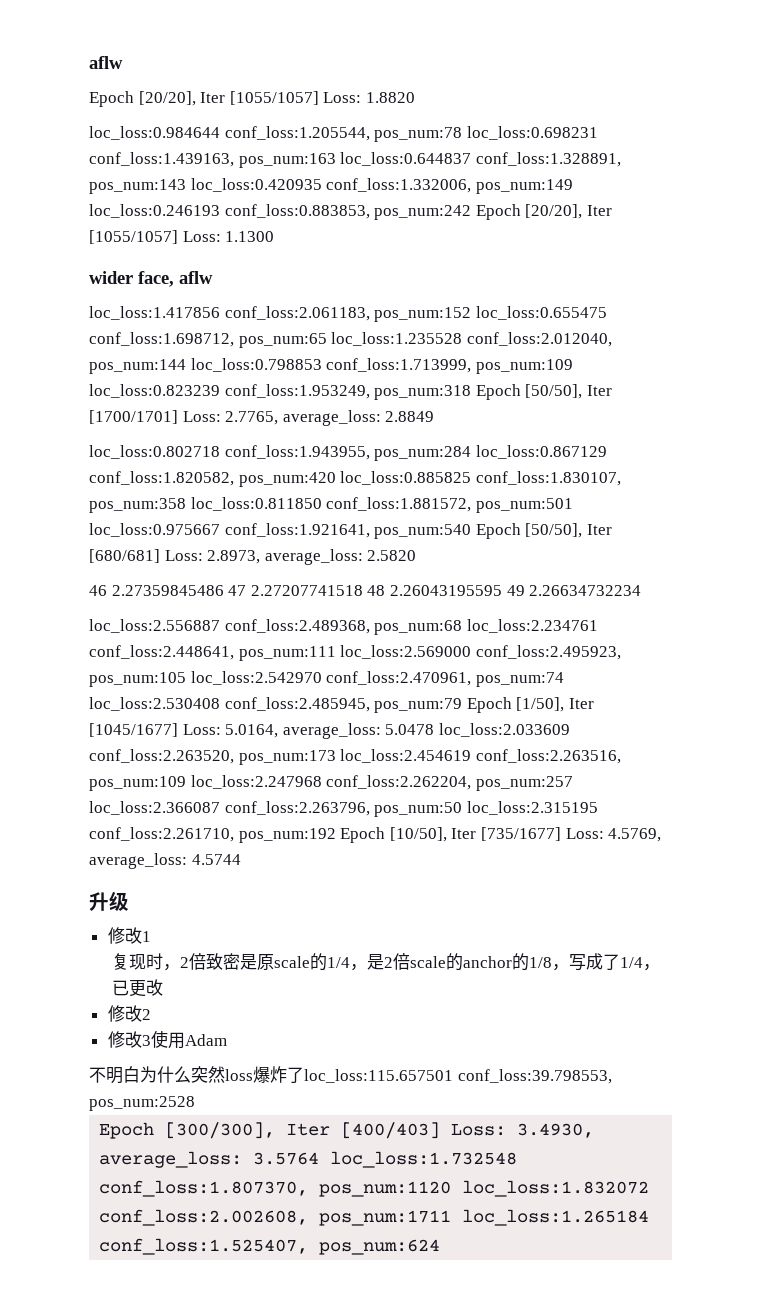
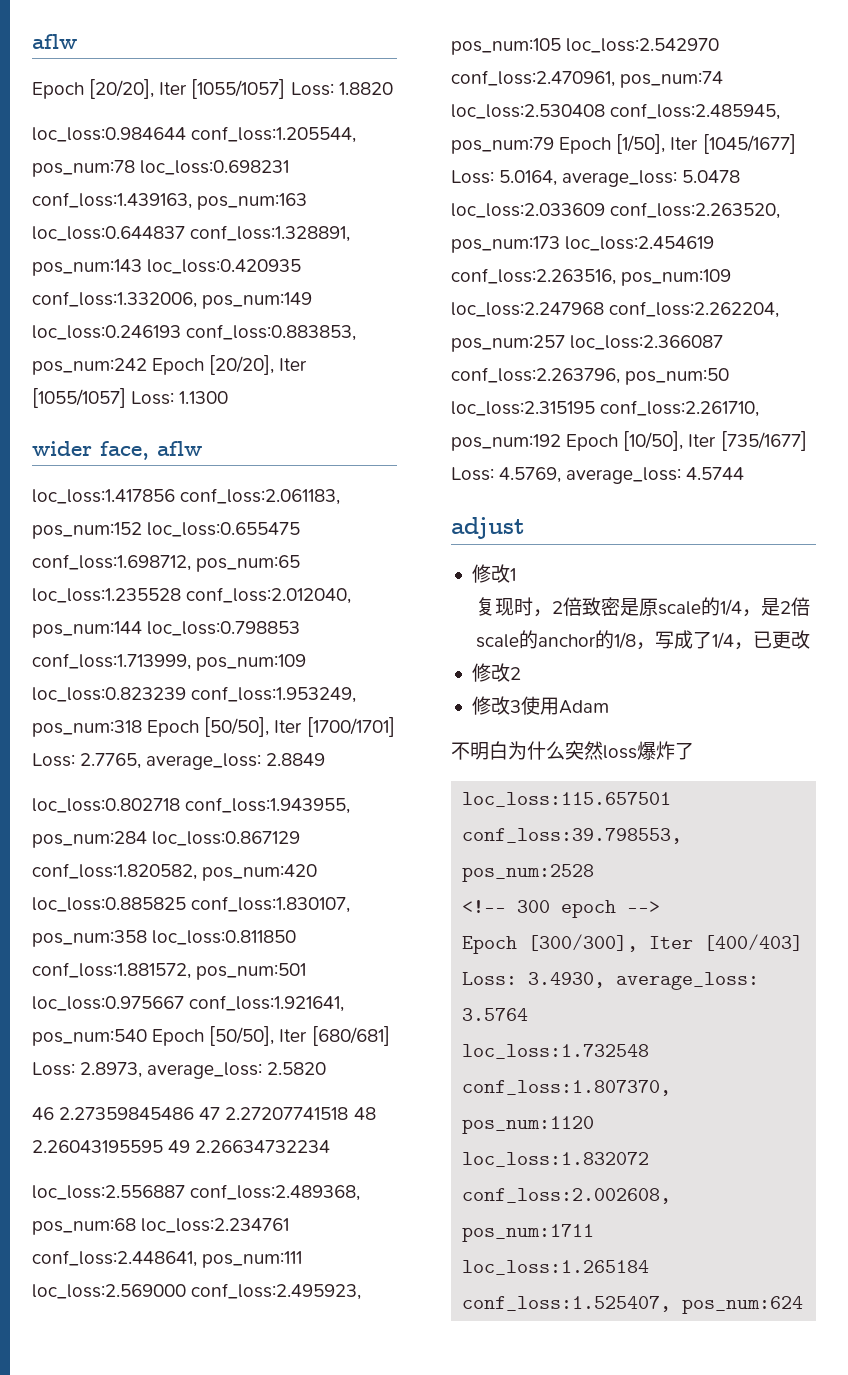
[89,891,129,911] 升级 -> [451,517,525,539] adjust
(304, 1075) none -> (694, 751) //
(195, 1103) none -> [462,900,661,918] // <!-- 300 epoch -->
(320, 1158) none -> (529, 1014) //
(452, 1189) none -> (595, 1125) //
(452, 1218) none -> (595, 1233) //

